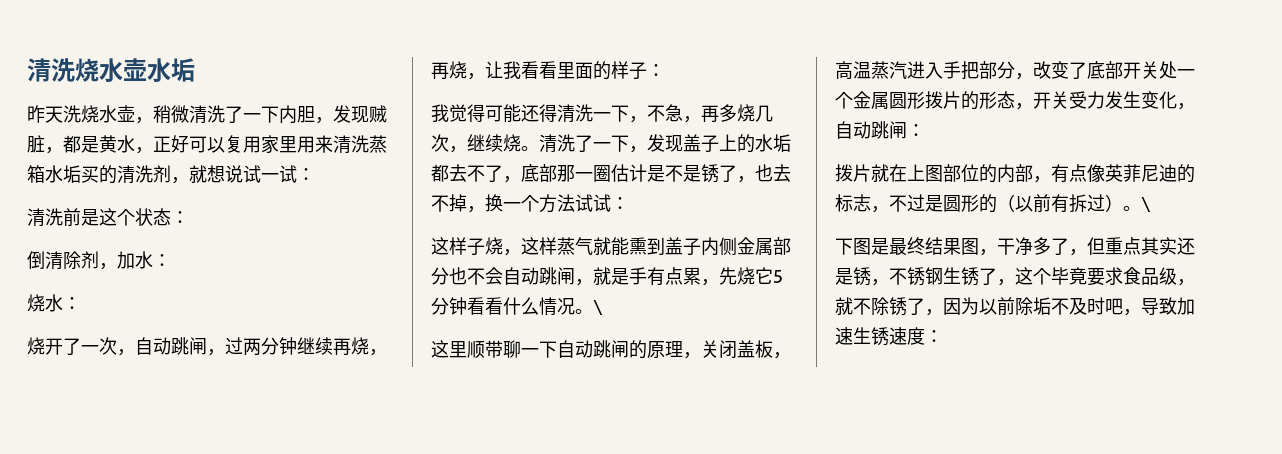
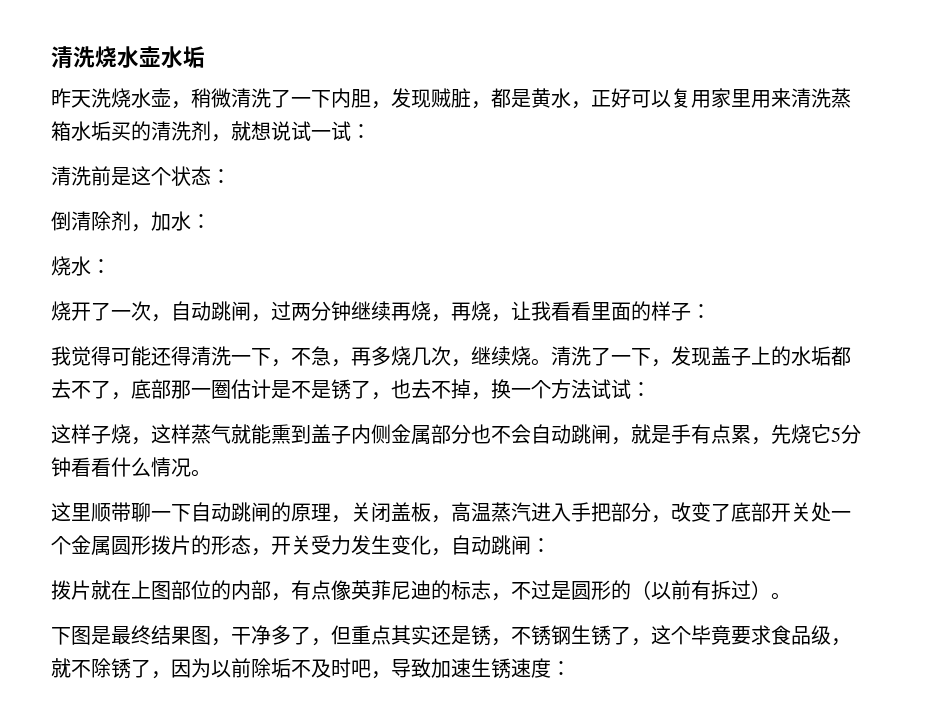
[593,300,603,315] \ -> (211, 473) none
[1141,197,1151,212] \ -> (791, 596) none

